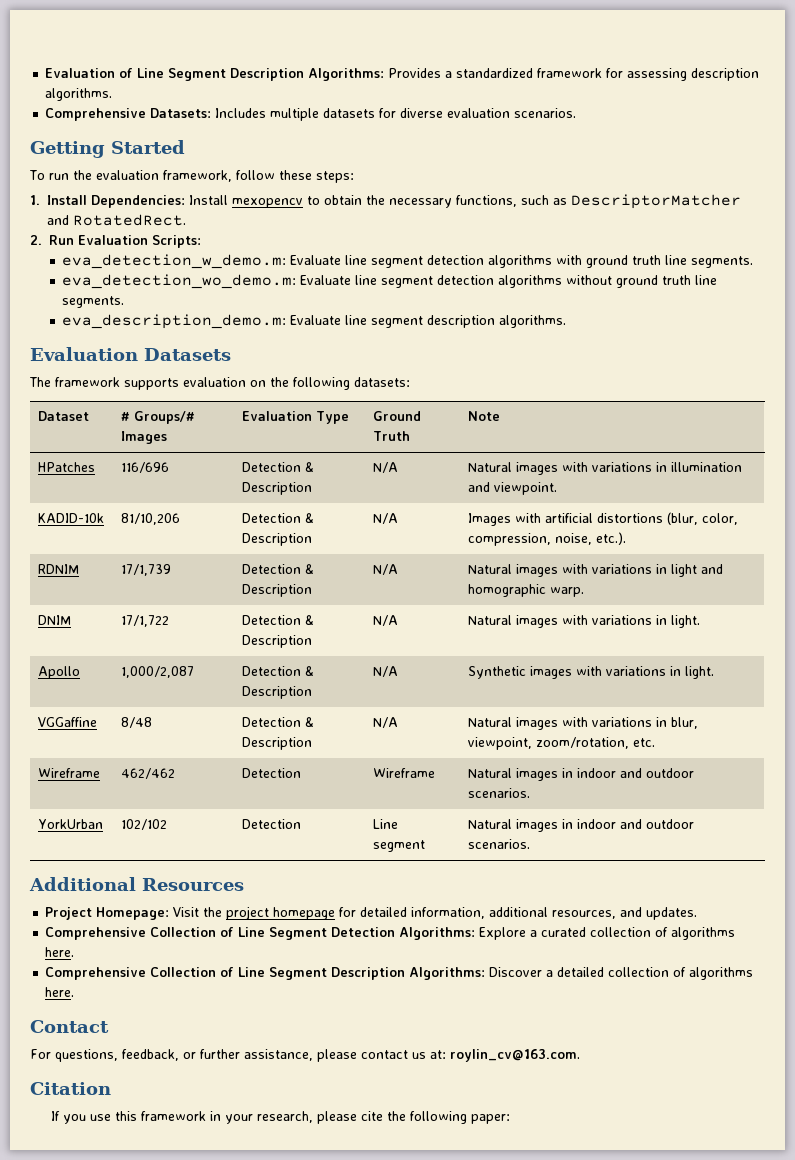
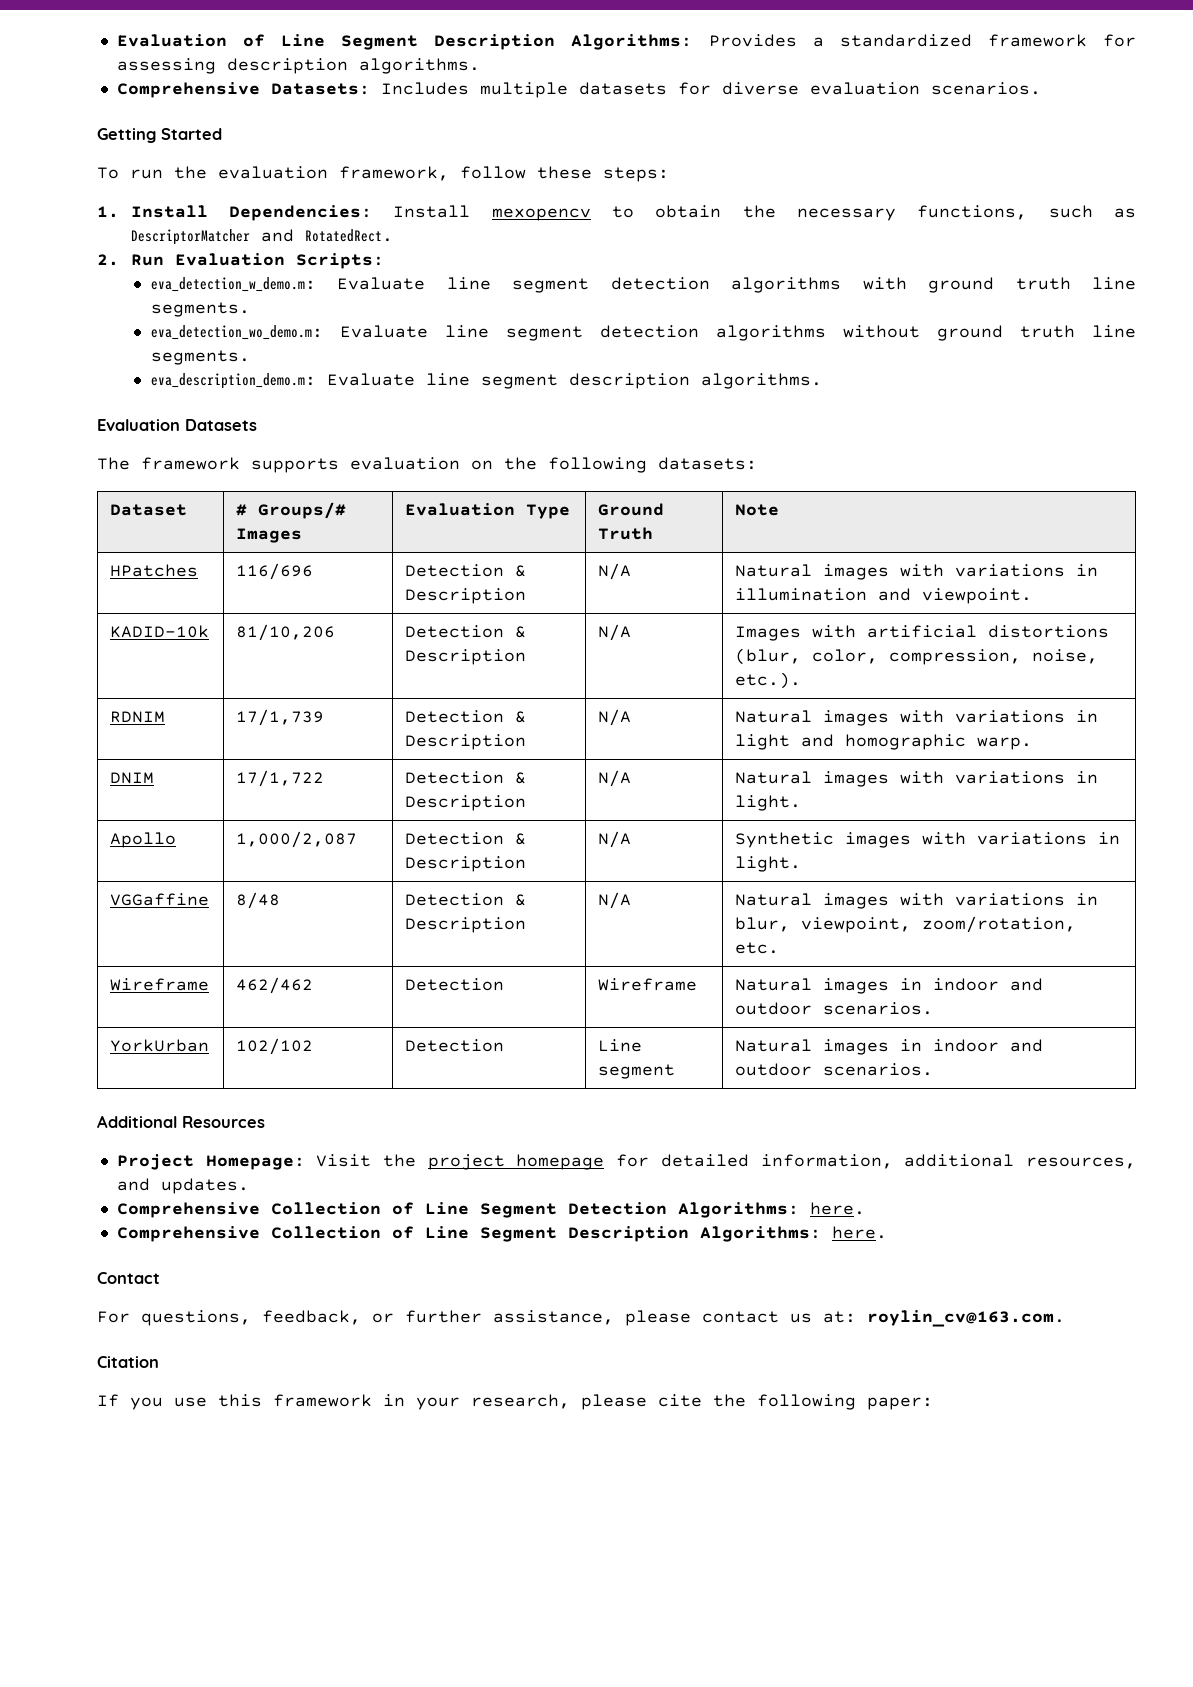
[479,927,736,940] Explore a curated collection of algorithms -> (799, 1210) none
[489,967,754,980] Discover a detailed collection of algorithms -> (821, 1234) none

